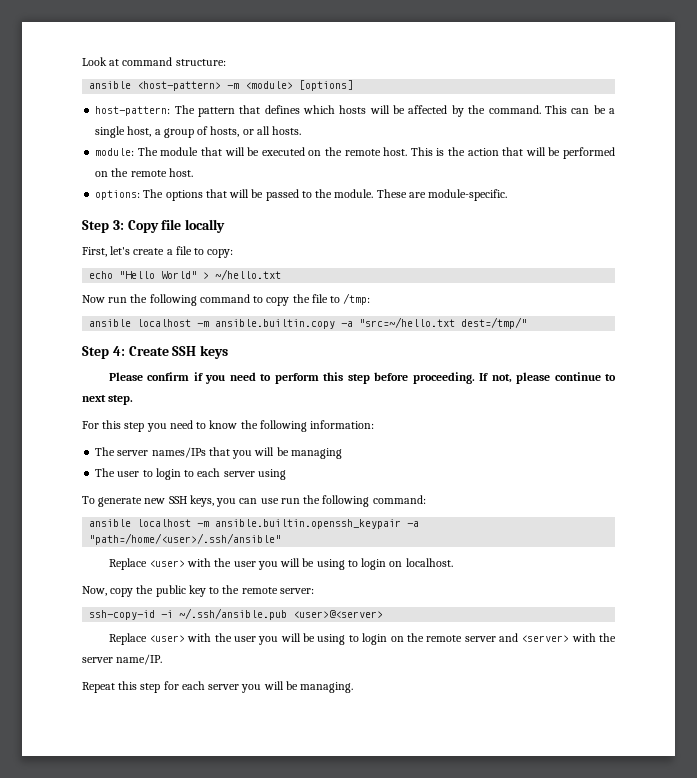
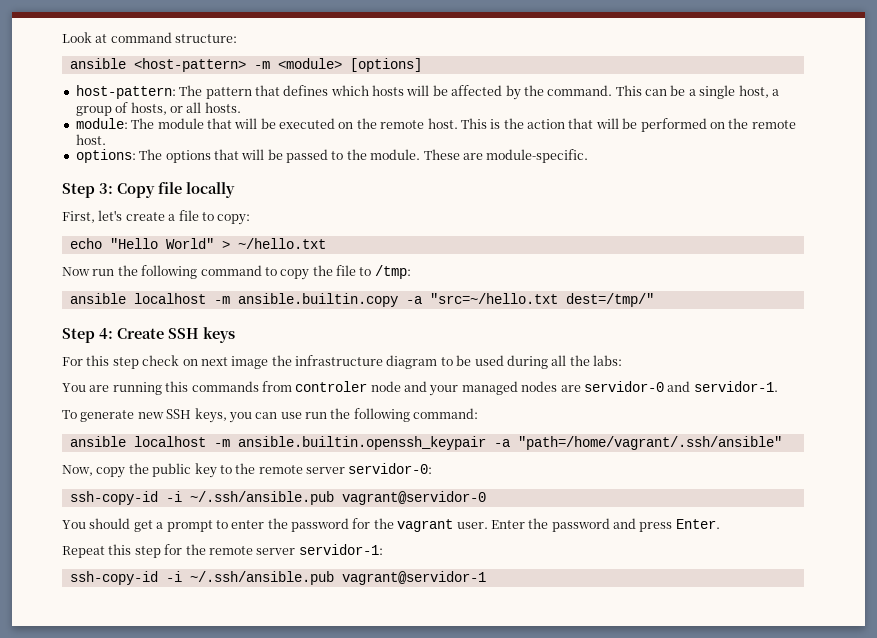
[108,372,616,384] [82,395,134,405] [82,420,375,432] [95,447,342,459] [95,468,286,480] Please confirm if you need to perform this step before proceeding. If not, please continue to next step. // For this step you need to know the following information: // The server names/IPs that you will be managing // The user to login to each server using -> [62,355,622,369] [62,381,778,396] For this step check on next image the infrastructure diagram to be used during all the labs: // You are running this commands from controler node and your managed nodes are servidor-0 and servidor-1.
[89,533,282,545] [108,558,453,570] "path=/home/<user>/.ssh/ansible" // Replace <user> with the user you will be using to login on localhost. -> [517,436,782,450] "path=/home/vagrant/.ssh/ansible"
[279,588,314,594] [89,608,384,620] [108,633,616,645] [82,654,163,665] [82,681,354,693] server: // ssh-copy-id -i ~/.ssh/ansible.pub <user>@<server> // Replace <user> with the user you will be using to login on the remote server and <server> with the server name/IP. // Repeat this step for each server you will be managing. -> [306,463,433,474] [69,491,486,505] [62,518,720,532] [62,544,383,558] [69,571,486,585] server servidor-0: // ssh-copy-id -i ~/.ssh/ansible.pub vagrant@servidor-0 // You should get a prompt to enter the password for the vagrant user. Enter the password and press Enter. // Repeat this step for the remote server servidor-1: // ssh-copy-id -i ~/.ssh/ansible.pub vagrant@servidor-1

